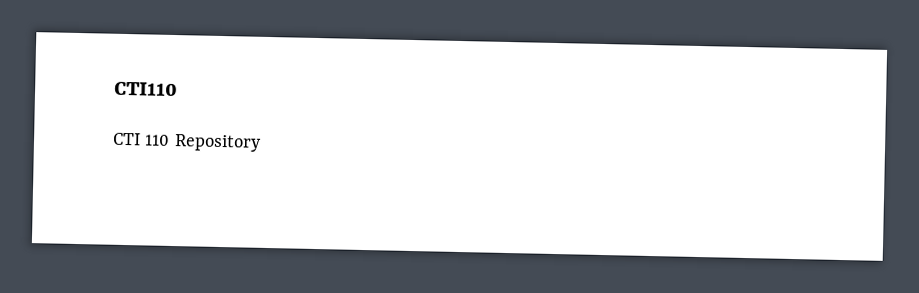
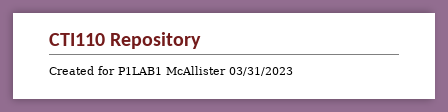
[112,132,261,152] // CTI 110 Repository -> [110,32,202,49] [49,66,293,76] Repository // Created for P1LAB1 McAllister 03/31/2023

